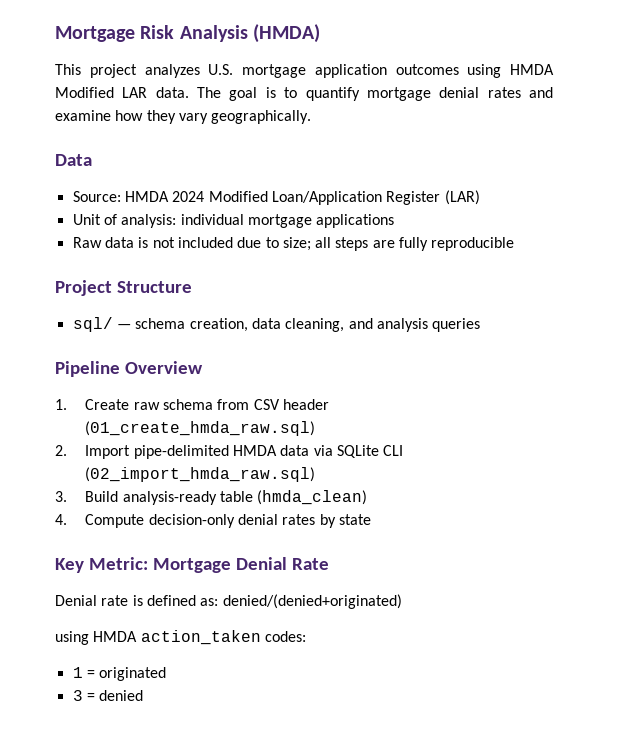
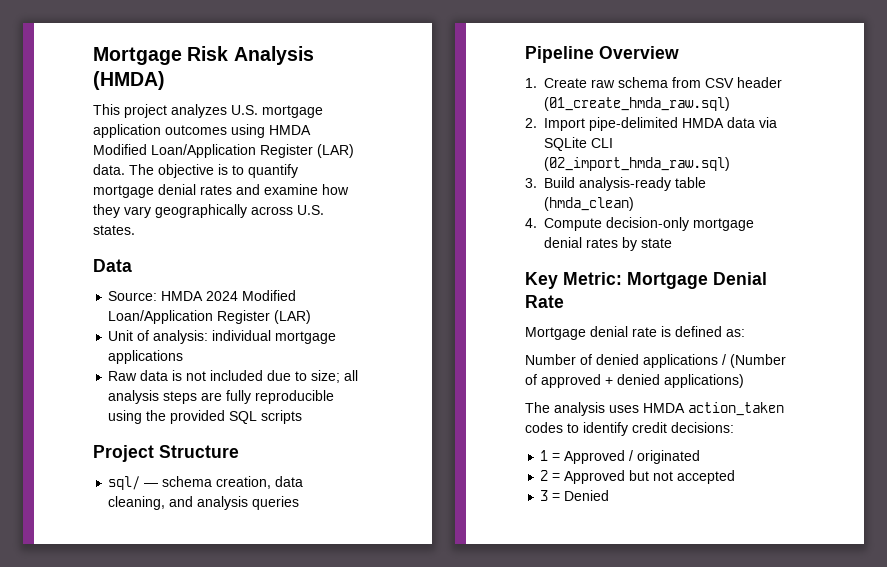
[122,87,148,98] LAR -> [151,144,354,158] Loan/Application Register (LAR)
[229,87,258,101] goal -> [158,164,214,178] objective
[211,110,312,124] geographically. -> [155,204,324,218] [93,225,135,235] geographically across U.S. states.
(332, 242) none -> [108,390,160,404] analysis
(515, 244) none -> [108,410,303,424] using the provided SQL scripts
(235, 521) none -> [693,218,754,231] mortgage
[55,595,97,606] Denial -> [525,326,628,340] Mortgage denial
[222,594,402,609] [55,630,306,645] denied/(denied+originated) // using HMDA action_taken codes: -> [525,354,786,368] [525,374,744,388] [525,402,784,416] [525,422,734,436] // Number of denied applications / (Number of approved + denied applications) // The analysis uses HMDA action_taken codes to identify credit decisions:
(95, 674) none -> [564,450,634,464] Approved /
(167, 674) none -> [540,470,736,484] // 2 = Approved but not accepted
[99,690,144,701] denied -> [564,490,610,501] Denied

